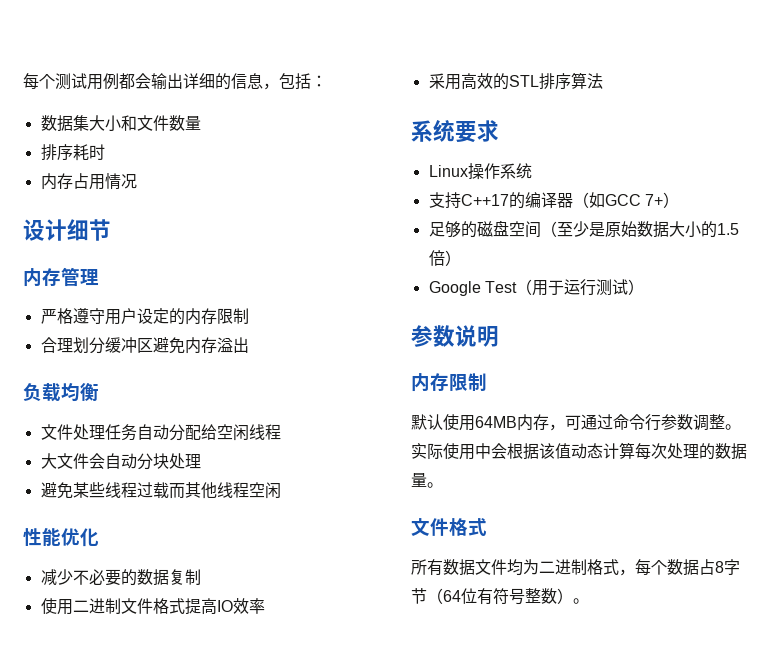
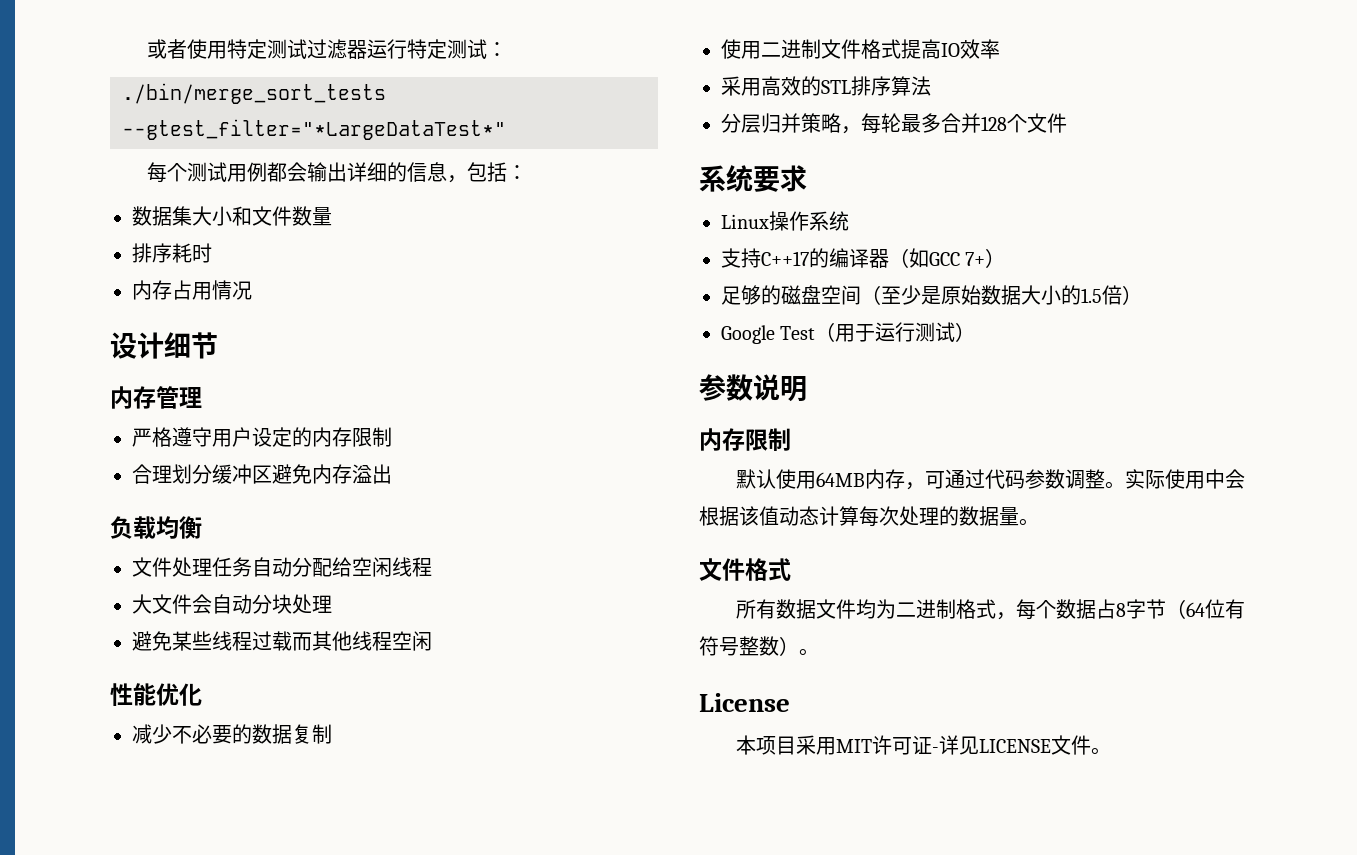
(23, 81) none -> [146,39,507,59] [122,83,386,104] [122,119,506,140] 或者使用特定测试过滤器运行特定测试： // ./bin/merge_sort_tests --gtest_filter="*LargeDataTest*" //
(603, 81) none -> [721,113,1067,134] // 分层归并策略，每轮最多合并128个文件
[613,414,661,431] 命令行 -> [984,469,1025,489] 代码
(589, 601) none -> [699,693,790,712] [735,735,1111,755] // License // 本项目采用MIT许可证-详见LICENSE文件。

